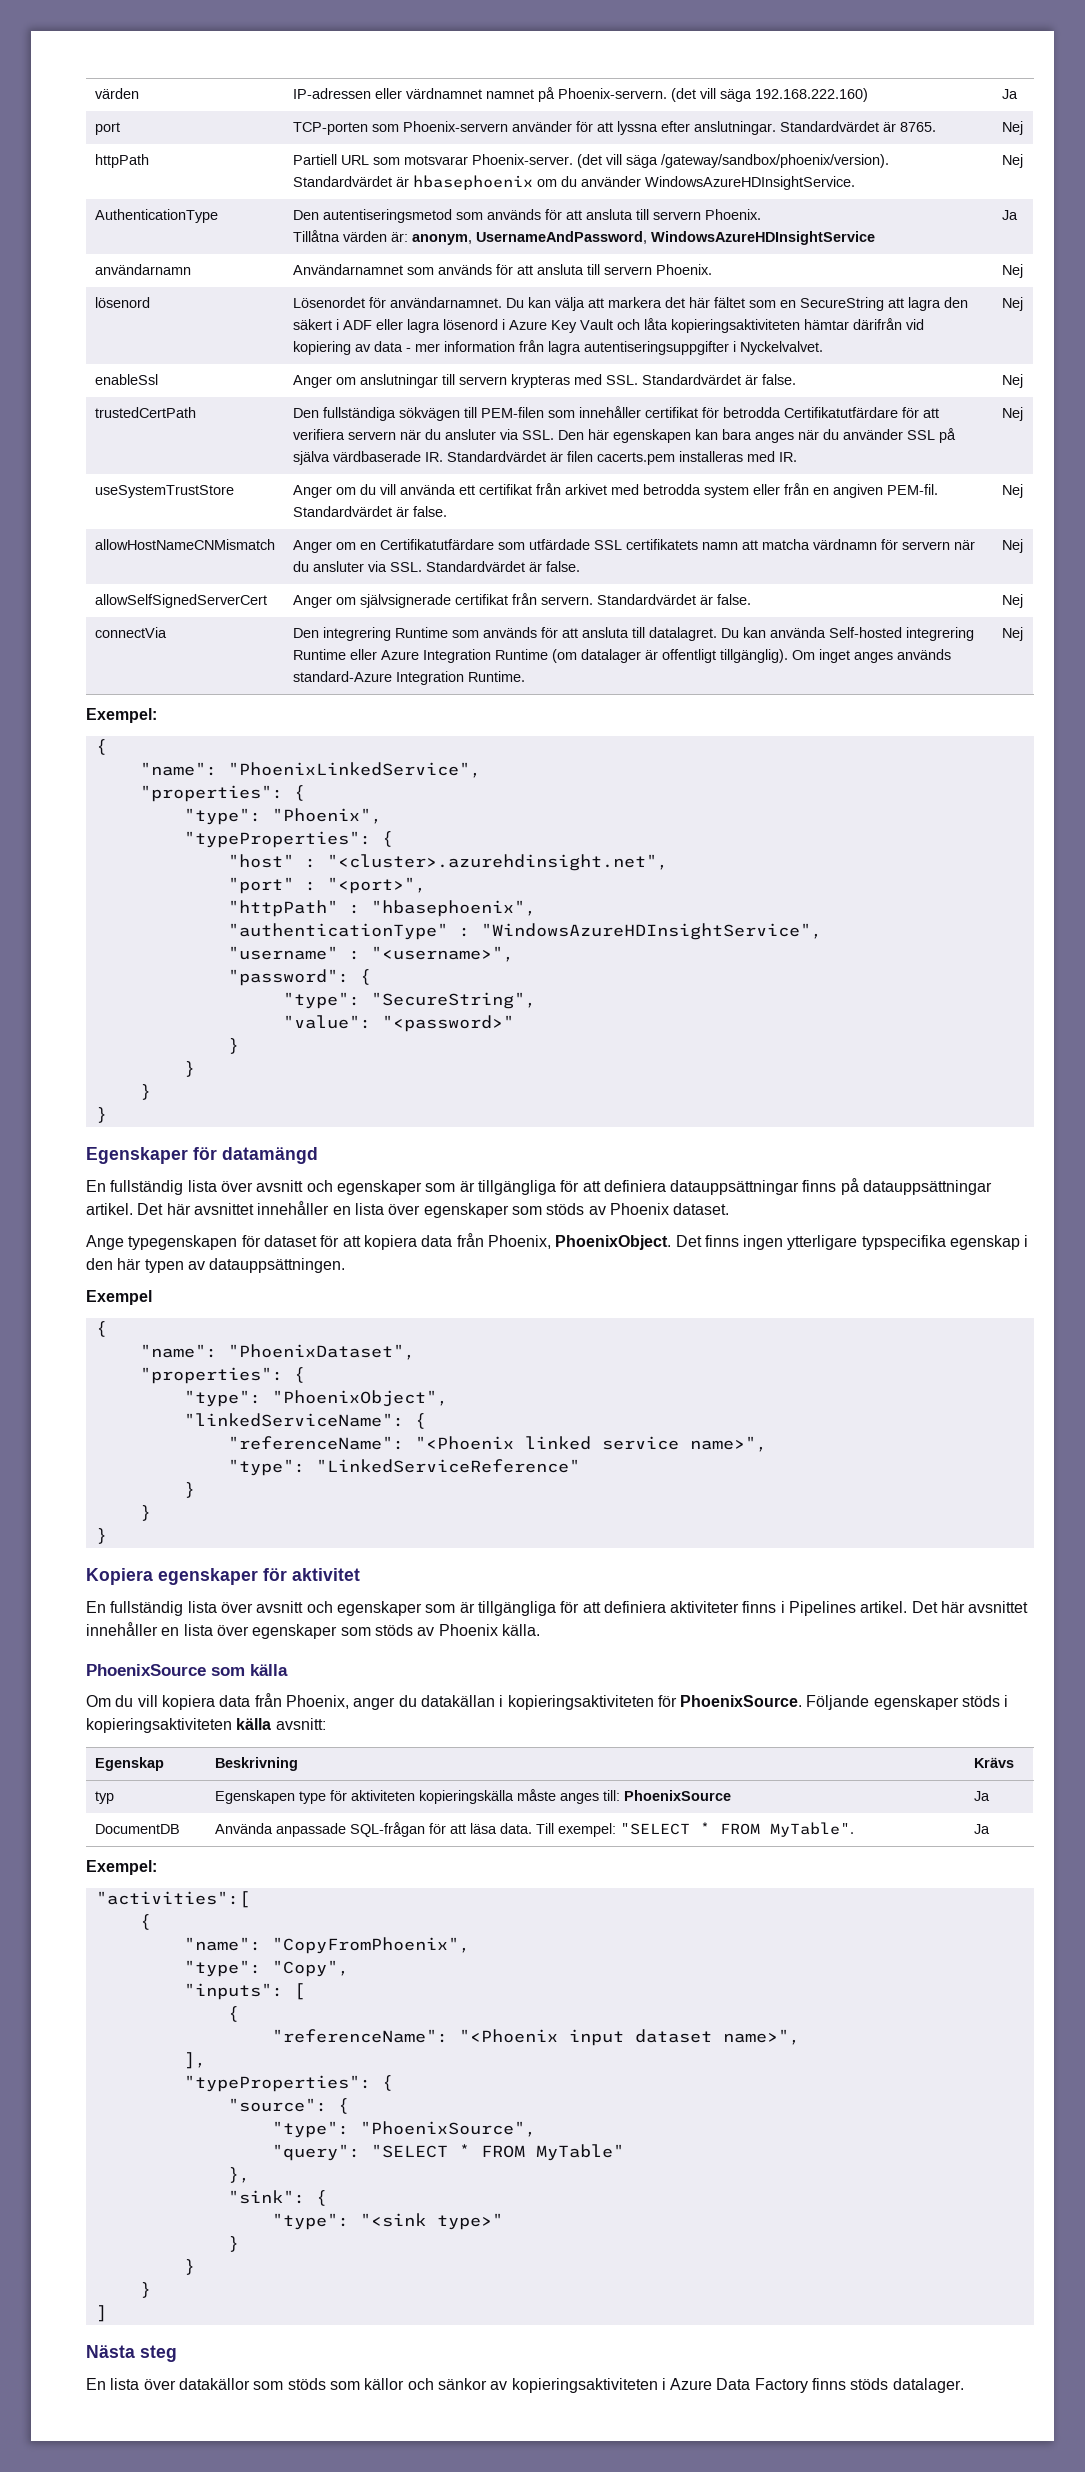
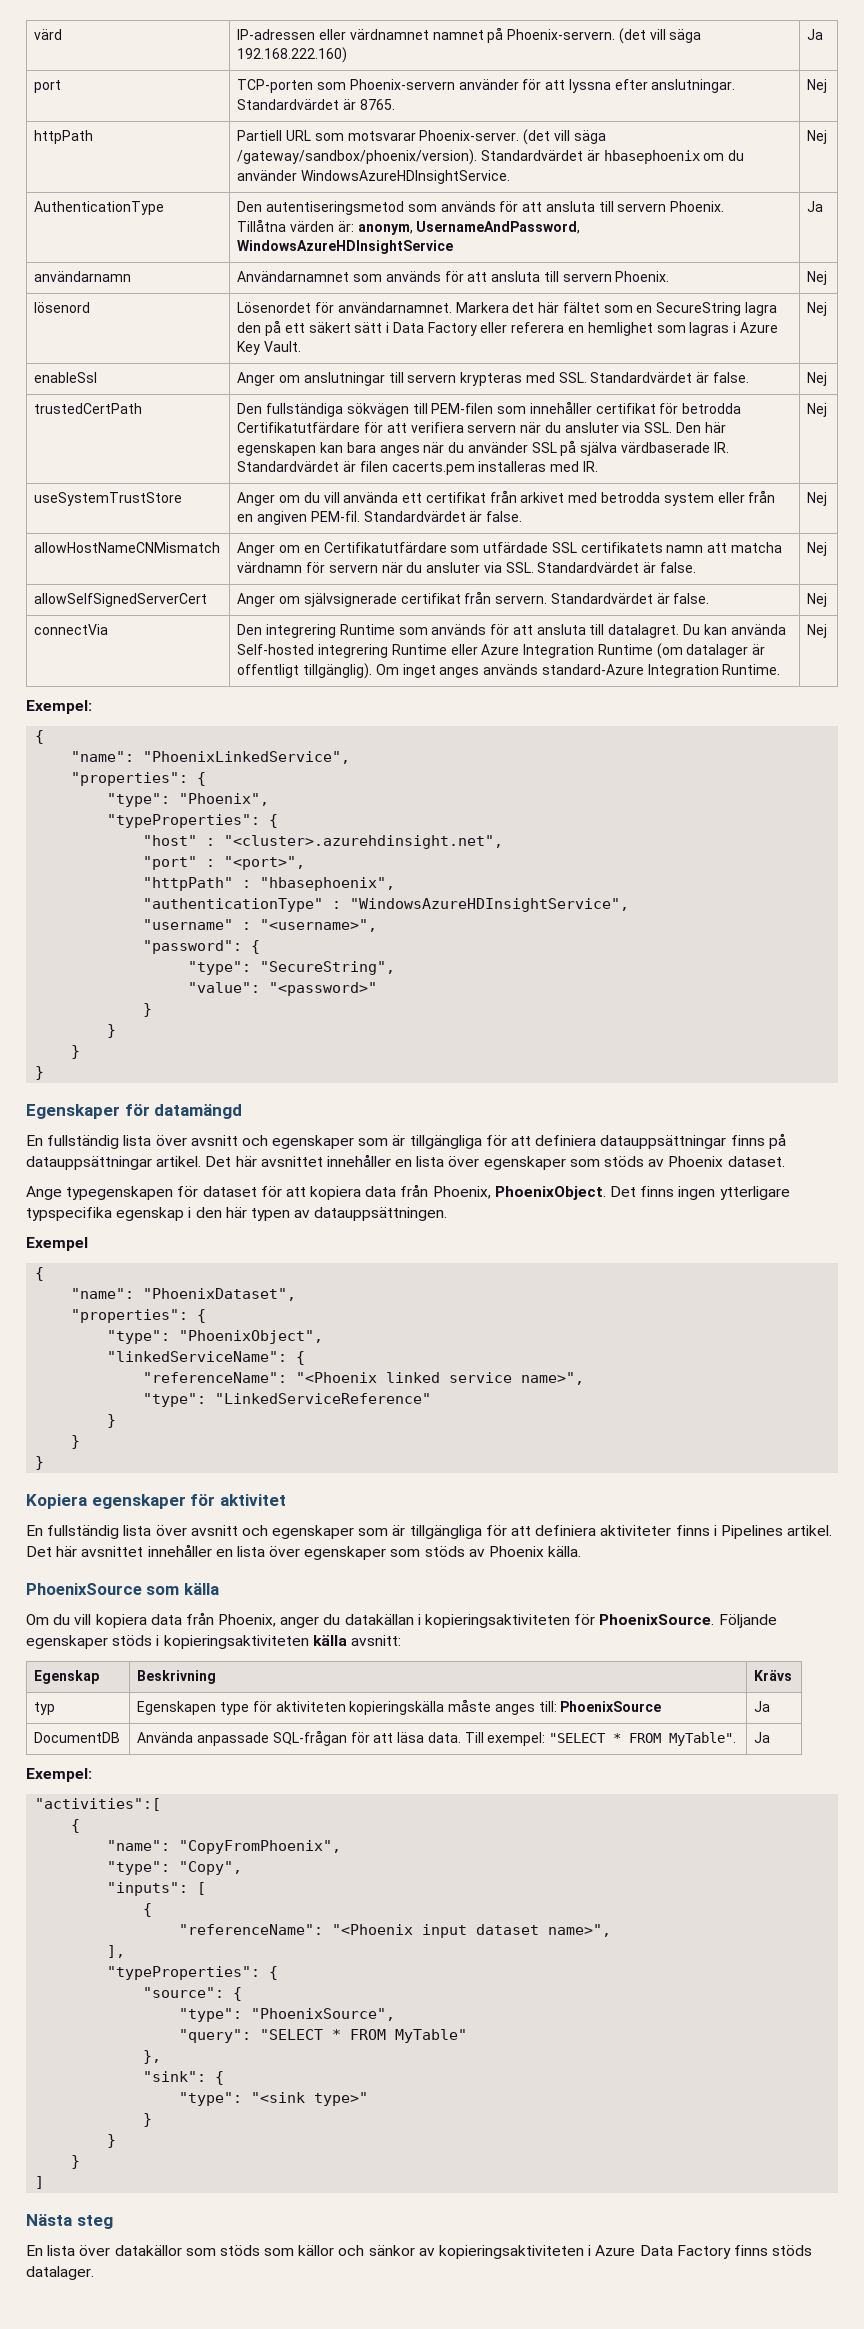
[94,88,139,99] värden -> [34,29,63,40] värd
[505,297,662,311] Du kan välja att markera -> [455,302,509,313] Markera
[887,298,904,308] att -> (742, 309) none
[292,318,924,333] [292,340,823,355] säkert i ADF eller lagra lösenord i Azure Key Vault och låta kopieringsaktiviteten hämtar därifrån vid kopiering av data - mer information från lagra autentiseringsuppgifter i Nyckelvalvet. -> [264,320,778,336] [237,341,301,355] på ett säkert sätt i Data Factory eller referera en hemlighet som lagras i Azure Key Vault.

